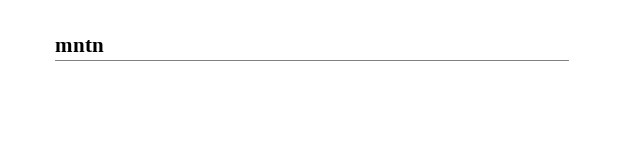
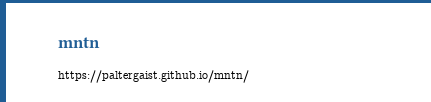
(104, 46) none -> [58,70,249,83] // https://paltergaist.github.io/mntn/

